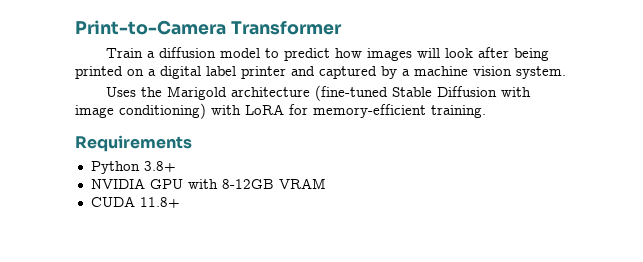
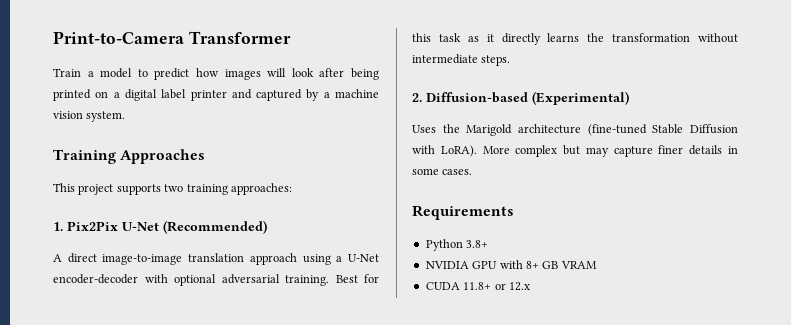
[159,47,217,58] diffusion -> (94, 74) none
(566, 72) none -> [53,149,206,164] [53,183,292,195] [53,220,267,234] [53,253,380,265] [53,274,379,286] [412,33,738,45] [412,54,511,66] [412,91,629,105] // Training Approaches // This project supports two training approaches: // 1. Pix2Pix U-Net (Recommended) // A direct image-to-image translation approach using a U-Net encoder-decoder with optional adversarial training. Best for this task as it directly learns the transformation without intermediate steps. // 2. Diffusion-based (Experimental)
[75,103,486,119] image conditioning) with LoRA for memory-efficient training. -> [440,145,738,157] [412,168,473,175] LoRA). More complex but may capture finer details in some cases.
[221,179,274,189] 8-12GB -> [525,261,559,269] 8+ GB
(180, 202) none -> [494,282,530,291] or 12.x

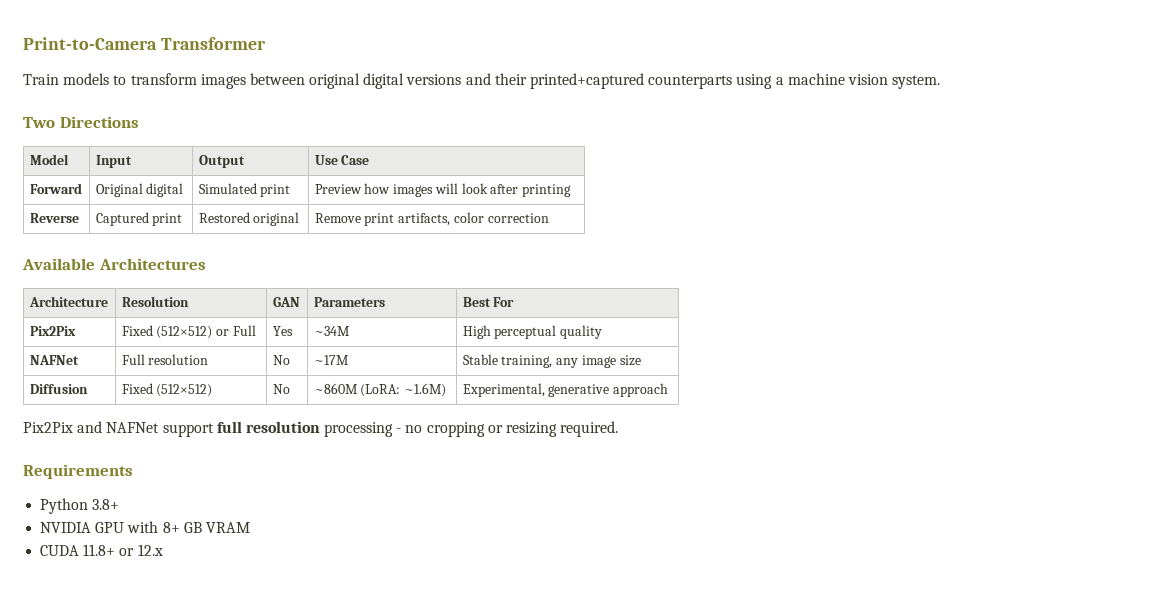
[87,68,190,80] a model to predict -> [63,73,941,89] [23,116,139,128] [29,154,69,165] [95,155,132,168] [198,155,245,168] [314,155,370,165] [29,183,82,194] [95,183,184,197] [198,183,291,197] [314,184,362,194] models to transform images between original digital versions and their printed+captured counterparts using a machine vision system. // Two Directions // Model | Input | Output | Use Case // Forward | Original digital | Simulated print | Preview
[351,68,379,80] [53,89,380,101] [53,111,126,122] [53,149,206,164] [53,183,292,195] [53,220,267,234] [53,253,380,265] [53,274,379,286] [412,33,738,45] [412,54,511,66] [412,91,629,105] [412,124,738,136] [412,145,738,157] [412,168,473,175] being printed on a digital label printer and captured by a machine vision system. // Training Approaches // This project supports two training approaches: // 1. Pix2Pix U-Net (Recommended) // A direct image-to-image translation approach using a U-Net encoder-decoder with optional adversarial training. Best for this task as it directly learns the transformation without intermediate steps. // 2. Diffusion-based (Experimental) // Uses the Marigold architecture (fine-tuned Stable Diffusion with LoRA). More complex but may capture finer details in some cases. -> [522,184,572,197] [29,213,79,223] [95,212,183,226] [198,212,300,226] [314,212,549,226] [22,258,206,270] [28,296,108,307] [121,296,189,307] [272,297,300,307] [313,297,385,307] [462,297,515,307] [29,326,76,336] [121,325,256,339] [272,326,293,336] [313,326,350,336] [462,325,603,339] [29,355,79,365] [121,354,209,365] [272,355,290,365] [313,355,349,365] [462,354,641,368] [29,384,88,394] [121,383,213,397] [272,384,290,394] [313,383,447,397] [462,383,669,397] [23,421,619,437] printing // Reverse | Captured print | Restored original | Remove print artifacts, color correction // Available Architectures // Architecture | Resolution | GAN | Parameters | Best For // Pix2Pix | Fixed (512×512) or Full | Yes | ~34M | High perceptual quality // NAFNet | Full resolution | No | ~17M | Stable training, any image size // Diffusion | Fixed (512×512) | No | ~860M (LoRA: ~1.6M) | Experimental, generative approach // Pix2Pix and NAFNet support full resolution processing - no cropping or resizing required.

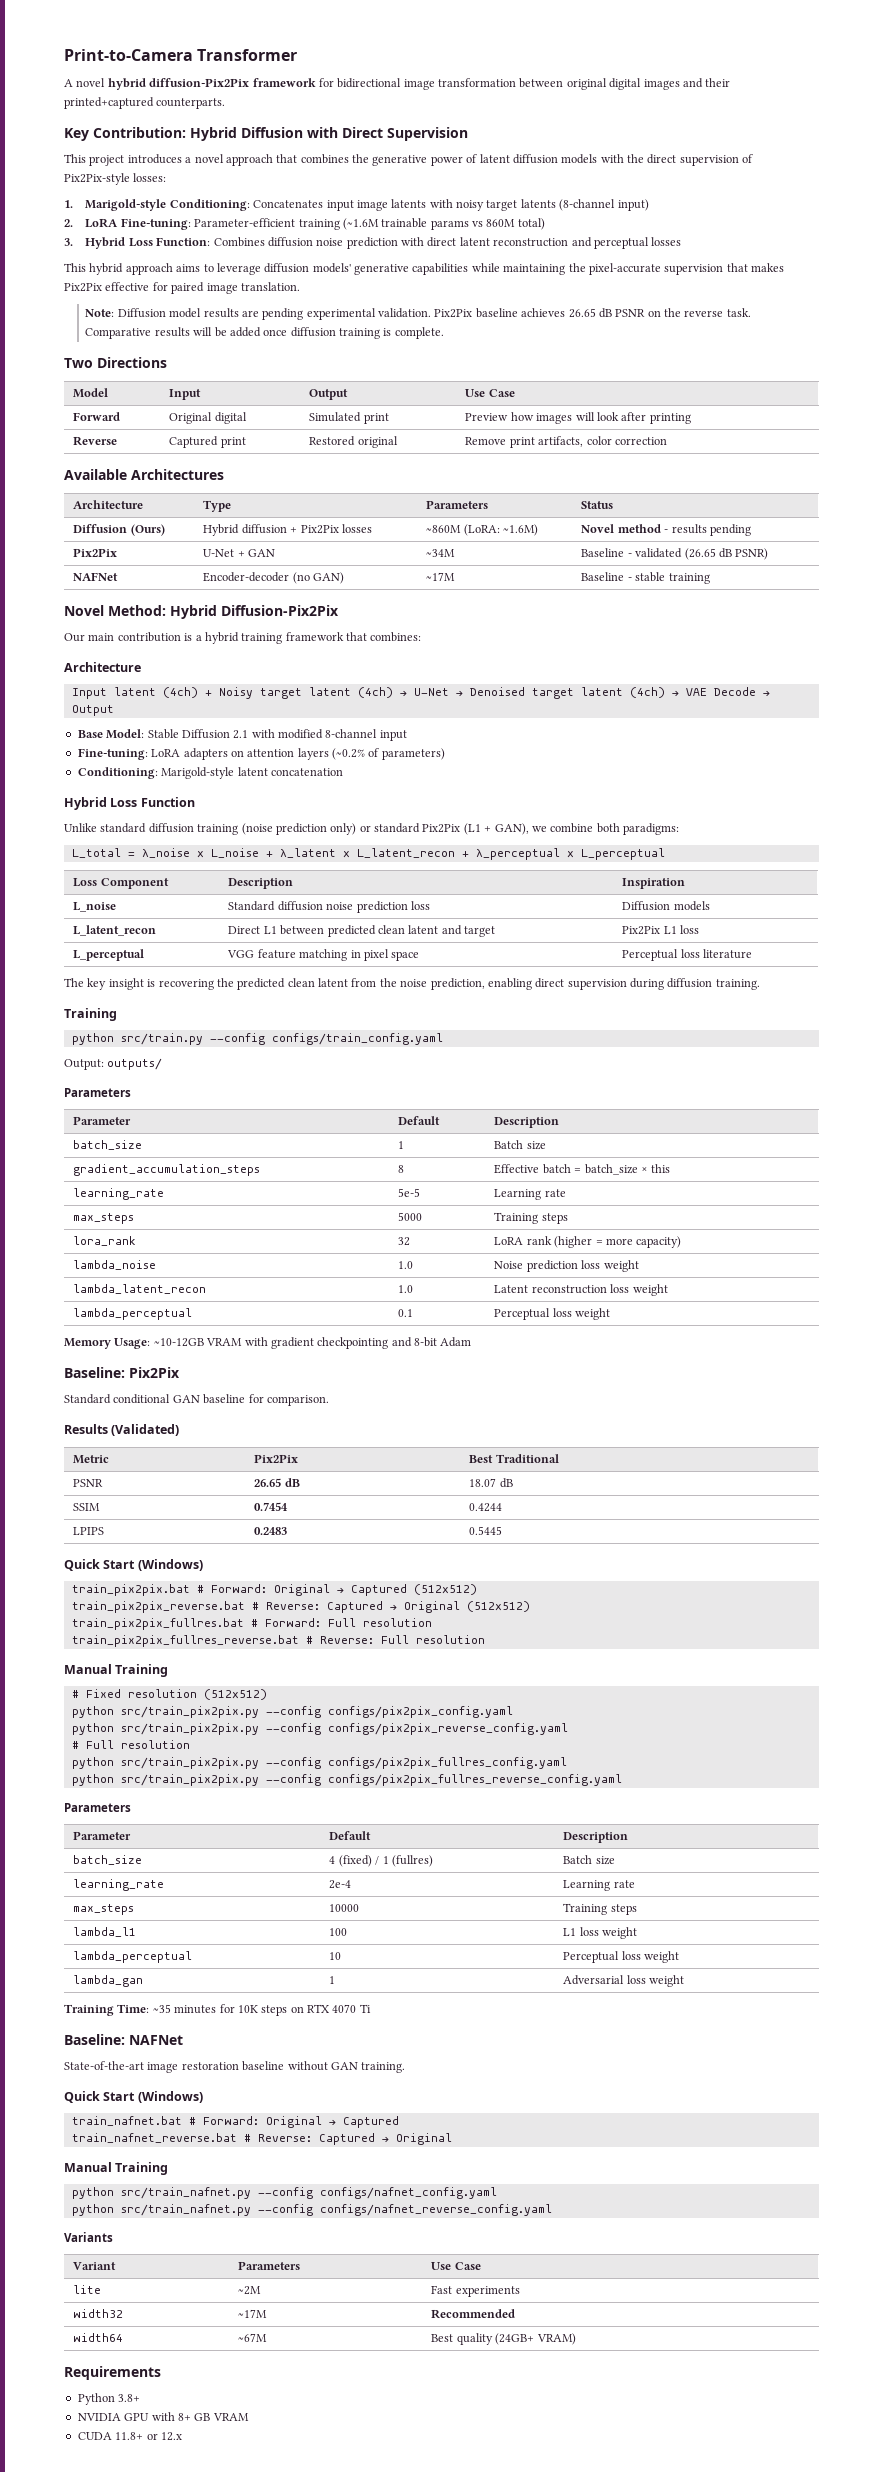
[23,73,246,89] Train models to transform images -> [64,78,516,90] A novel hybrid diffusion-Pix2Pix framework for bidirectional image transformation
[406,74,462,85] versions -> [643,79,680,90] images
[648,73,941,89] counterparts using a machine vision system. -> [156,98,226,109] [64,127,468,141] [64,154,754,166] [64,173,167,185] [64,199,649,211] [64,218,545,230] [64,237,682,249] [64,263,784,275] [64,282,300,294] [85,308,751,320] [85,327,444,339] counterparts. // Key Contribution: Hybrid Diffusion with Direct Supervision // This project introduces a novel approach that combines the generative power of latent diffusion models with the direct supervision of Pix2Pix-style losses: // 1. Marigold-style Conditioning: Concatenates input image latents with noisy target latents (8-channel input) // 2. LoRA Fine-tuning: Parameter-efficient training (~1.6M trainable params vs 860M total) // 3. Hybrid Loss Function: Combines diffusion noise prediction with direct latent reconstruction and perceptual losses // This hybrid approach aims to leverage diffusion models' generative capabilities while maintaining the pixel-accurate supervision that makes Pix2Pix effective for paired image translation. // Note: Diffusion model results are pending experimental validation. Pix2Pix baseline achieves 26.65 dB PSNR on the reverse task. Comparative results will be added once diffusion training is complete.
[121,296,189,307] [272,297,300,307] [313,297,385,307] [462,297,515,307] [29,326,76,336] [121,325,256,339] [272,326,293,336] [313,326,350,336] [462,325,603,339] [29,355,79,365] [121,354,209,365] [272,355,290,365] [313,355,349,365] [462,354,641,368] [29,384,88,394] [121,383,213,397] [272,384,290,394] [313,383,447,397] [462,383,669,397] [23,421,619,437] Resolution | GAN | Parameters | Best For // Pix2Pix | Fixed (512×512) or Full | Yes | ~34M | High perceptual quality // NAFNet | Full resolution | No | ~17M | Stable training, any image size // Diffusion | Fixed (512×512) | No | ~860M (LoRA: ~1.6M) | Experimental, generative approach // Pix2Pix and NAFNet support full resolution processing - no cropping or resizing required. -> [203,500,232,512] [426,500,489,509] [581,501,614,509] [73,524,165,536] [203,524,372,536] [426,524,539,536] [581,524,751,536] [73,548,118,557] [203,549,276,557] [426,549,456,557] [581,548,769,560] [73,572,119,581] [203,572,345,584] [426,572,456,581] [581,572,710,584] [64,605,339,619] [64,632,422,644] [64,662,141,672] [71,687,770,699] [71,705,114,716] [77,729,407,741] [77,748,445,760] [77,767,343,779] [64,797,195,810] [64,823,679,835] [71,848,665,860] [73,878,169,889] [228,878,294,889] [622,878,686,889] [73,902,117,912] [228,901,430,913] [622,901,710,911] [73,925,157,936] [228,925,496,937] [622,925,700,935] [73,949,145,961] [227,949,420,961] [622,949,753,961] [64,978,760,990] [64,1008,117,1021] [71,1033,443,1045] [64,1058,163,1070] [64,1088,131,1097] [73,1116,132,1125] [398,1116,441,1125] [494,1117,560,1128] [73,1140,143,1150] [398,1141,405,1149] [494,1140,546,1150] [73,1164,261,1176] [398,1165,405,1173] [494,1164,671,1175] [73,1188,165,1200] [398,1188,421,1197] [494,1189,566,1200] [73,1213,135,1224] [398,1212,423,1221] [494,1212,568,1224] [73,1236,137,1246] [398,1237,411,1246] [494,1236,682,1248] [73,1260,157,1270] [398,1261,414,1269] [494,1260,639,1272] [73,1284,207,1294] [398,1285,414,1293] [494,1284,668,1296] [73,1308,193,1320] [398,1309,414,1317] [494,1308,611,1320] [64,1337,472,1349] [64,1367,180,1378] [64,1394,329,1406] [64,1424,180,1436] [73,1455,110,1464] [254,1454,299,1463] [469,1454,559,1463] [73,1479,104,1487] [254,1478,300,1487] [469,1478,513,1488] [73,1503,101,1511] [254,1502,289,1511] [469,1503,503,1512] [73,1527,105,1535] [254,1527,288,1535] [469,1526,503,1535] [64,1559,203,1571] [71,1584,477,1596] [71,1601,530,1613] [71,1618,432,1630] [71,1635,485,1647] [64,1664,169,1677] [71,1689,267,1700] [71,1706,513,1718] [71,1723,568,1735] [71,1740,190,1749] [71,1757,567,1769] [71,1774,622,1786] [64,1803,131,1812] [73,1831,132,1840] [329,1831,372,1840] [563,1832,629,1843] [73,1855,143,1865] [329,1855,433,1867] [563,1855,615,1865] [73,1879,165,1891] [329,1880,352,1889] [563,1880,635,1891] [73,1904,135,1915] [329,1904,360,1912] [563,1903,637,1915] [73,1927,137,1937] [329,1928,348,1936] [563,1927,638,1939] [73,1951,193,1963] [329,1952,342,1960] [563,1951,680,1963] [73,1975,144,1987] [329,1976,336,1984] [563,1975,685,1987] [64,2004,371,2016] [64,2034,183,2045] [64,2061,406,2073] [64,2091,203,2103] [71,2116,399,2128] [71,2133,452,2145] [64,2162,169,2175] [71,2187,497,2199] [71,2204,552,2216] [64,2232,113,2242] [73,2262,117,2270] [238,2261,301,2270] [431,2262,481,2270] [73,2285,102,2294] [238,2286,262,2295] [431,2285,520,2297] [73,2309,124,2318] [238,2309,268,2318] [431,2309,516,2319] [73,2333,124,2342] [238,2333,268,2342] [431,2333,576,2345] Type | Parameters | Status // Diffusion (Ours) | Hybrid diffusion + Pix2Pix losses | ~860M (LoRA: ~1.6M) | Novel method - results pending // Pix2Pix | U-Net + GAN | ~34M | Baseline - validated (26.65 dB PSNR) // NAFNet | Encoder-decoder (no GAN) | ~17M | Baseline - stable training // Novel Method: Hybrid Diffusion-Pix2Pix // Our main contribution is a hybrid training framework that combines: // Architecture // Input latent (4ch) + Noisy target latent (4ch) → U-Net → Denoised target latent (4ch) → VAE Decode → Output // Base Model: Stable Diffusion 2.1 with modified 8-channel input // Fine-tuning: LoRA adapters on attention layers (~0.2% of parameters) // Conditioning: Marigold-style latent concatenation // Hybrid Loss Function // Unlike standard diffusion training (noise prediction only) or standard Pix2Pix (L1 + GAN), we combine both paradigms: // L_total = λ_noise × L_noise + λ_latent × L_latent_recon + λ_perceptual × L_perceptual // Loss Component | Description | Inspiration // L_noise | Standard diffusion noise prediction loss | Diffusion models // L_latent_recon | Direct L1 between predicted clean latent and target | Pix2Pix L1 loss // L_perceptual | VGG feature matching in pixel space | Perceptual loss literature // The key insight is recovering the predicted clean latent from the noise prediction, enabling direct supervision during diffusion training. // Training // python src/train.py --config configs/train_config.yaml // Output: outputs/ // Parameters // Parameter | Default | Description // batch_size | 1 | Batch size // gradient_accumulation_steps | 8 | Effective batch = batch_size × this // learning_rate | 5e-5 | Learning rate // max_steps | 5000 | Training steps // lora_rank | 32 | LoRA rank (higher = more capacity) // lambda_noise | 1.0 | Noise prediction loss weight // lambda_latent_recon | 1.0 | Latent reconstruction loss weight // lambda_perceptual | 0.1 | Perceptual loss weight // Memory Usage: ~10-12GB VRAM with gradient checkpointing and 8-bit Adam // Baseline: Pix2Pix // Standard conditional GAN baseline for comparison. // Results (Validated) // Metric | Pix2Pix | Best Traditional // PSNR | 26.65 dB | 18.07 dB // SSIM | 0.7454 | 0.4244 // LPIPS | 0.2483 | 0.5445 // Quick Start (Windows) // train_pix2pix.bat # Forward: Original → Captured (512×512) // train_pix2pix_reverse.bat # Reverse: Captured → Original (512×512) // train_pix2pix_fullres.bat # Forward: Full resolution // train_pix2pix_fullres_reverse.bat # Reverse: Full resolution // Manual Training // # Fixed resolution (512×512) // python src/train_pix2pix.py --config configs/pix2pix_config.yaml // python src/train_pix2pix.py --config configs/pix2pix_reverse_config.yaml // # Full resolution // python src/train_pix2pix.py --config configs/pix2pix_fullres_config.yaml // python src/train_pix2pix.py --config configs/pix2pix_fullres_reverse_config.yaml // Parameters // Parameter | Default | Description // batch_size | 4 (fixed) / 1 (fullres) | Batch size // learning_rate | 2e-4 | Learning rate // max_steps | 10000 | Training steps // lambda_l1 | 100 | L1 loss weight // lambda_perceptual | 10 | Perceptual loss weight // lambda_gan | 1 | Adversarial loss weight // Training Time: ~35 minutes for 10K steps on RTX 4070 Ti // Baseline: NAFNet // State-of-the-art image restoration baseline without GAN training. // Quick Start (Windows) // train_nafnet.bat # Forward: Original → Captured // train_nafnet_reverse.bat # Reverse: Captured → Original // Manual Training // python src/train_nafnet.py --config configs/nafnet_config.yaml // python src/train_nafnet.py --config configs/nafnet_reverse_config.yaml // Variants // Variant | Parameters | Use Case // lite | ~2M | Fast experiments // width32 | ~17M | Recommended // width64 | ~67M | Best quality (24GB+ VRAM)

